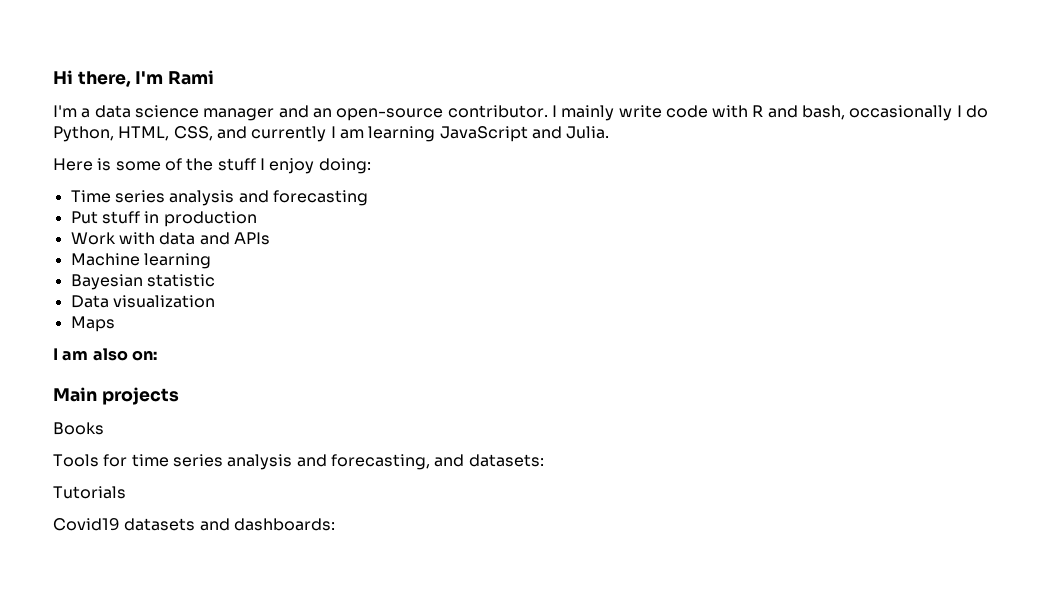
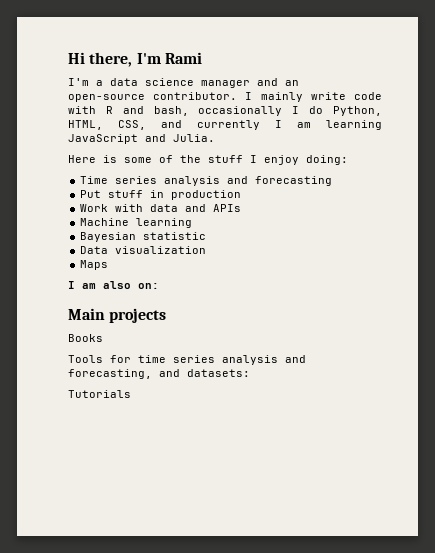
[53,518,335,531] // Covid19 datasets and dashboards: -> (131, 394) none

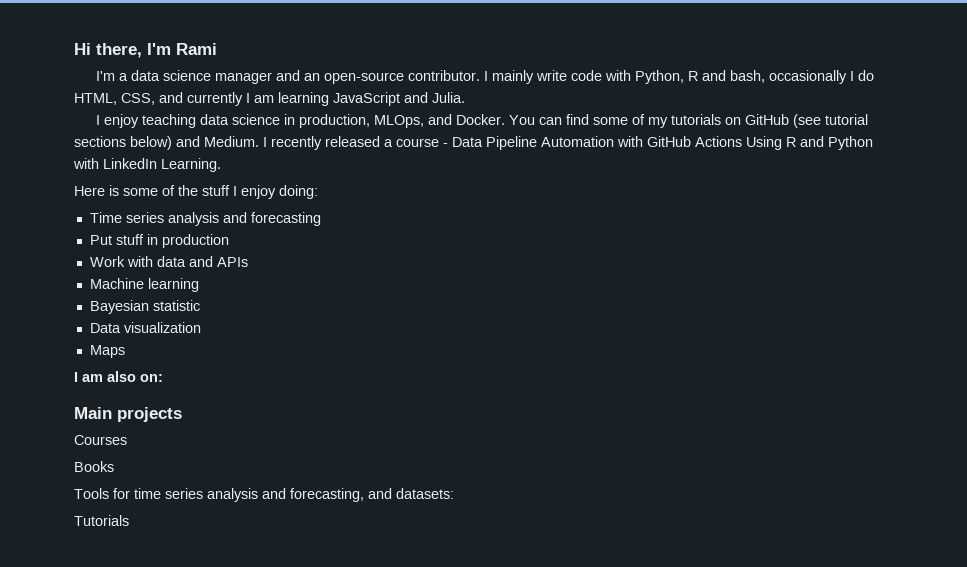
(96, 110) none -> [635,70,685,84] Python,
[333,106,382,116] Python, -> (875, 75) none
(215, 138) none -> [96,114,869,128] [74,136,873,150] [73,158,221,172] // I enjoy teaching data science in production, MLOps, and Docker. You can find some of my tutorials on GitHub (see tutorial sections below) and Medium. I recently released a course - Data Pipeline Automation with GitHub Actions Using R and Python with LinkedIn Learning.
(167, 315) none -> [74,435,127,445] // Courses

